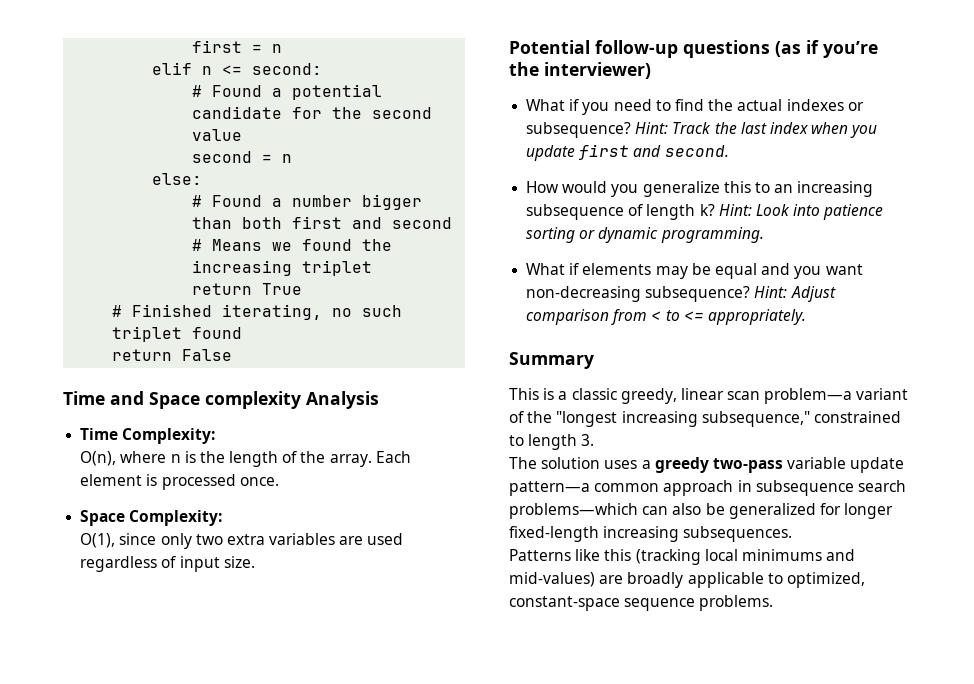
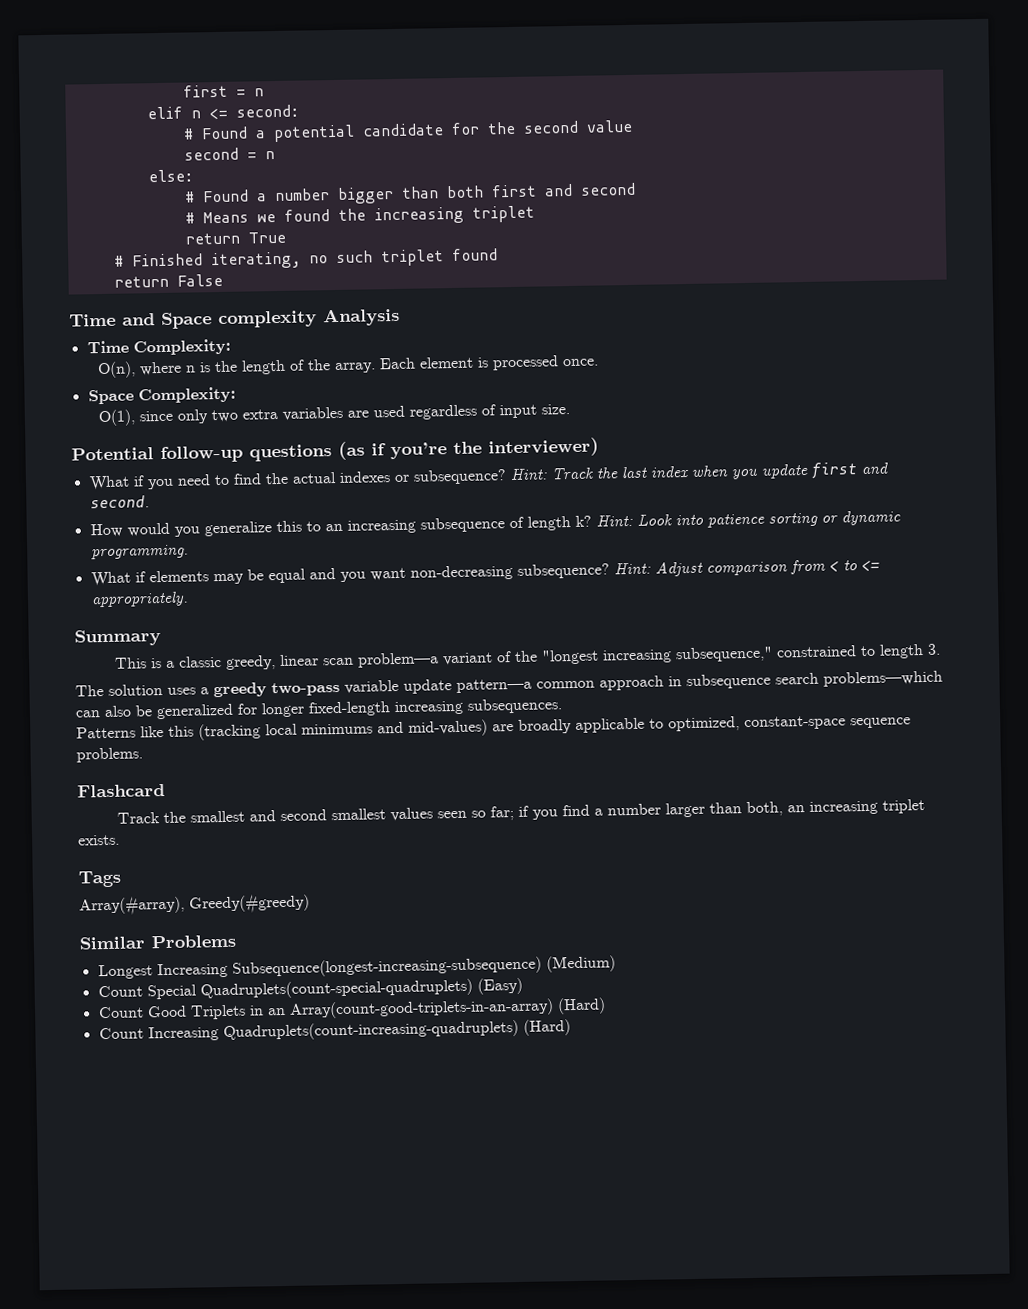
(774, 603) none -> [77,784,165,798] [117,798,926,824] [78,834,120,846] [78,870,121,888] [79,892,310,917] [79,934,236,950] [97,955,616,980] [97,977,523,1000] [97,997,606,1020] [98,1019,571,1042] // Flashcard // Track the smallest and second smallest values seen so far; if you find a number larger than both, an increasing triplet exists. // Tags // Array(#array), Greedy(#greedy) // Similar Problems // Longest Increasing Subsequence(longest-increasing-subsequence) (Medium) // Count Special Quadruplets(count-special-quadruplets) (Easy) // Count Good Triplets in an Array(count-good-triplets-in-an-array) (Hard) // Count Increasing Quadruplets(count-increasing-quadruplets) (Hard)

